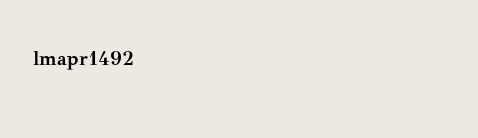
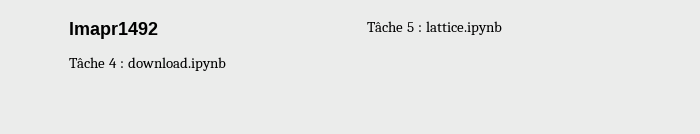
(134, 60) none -> [69,57,226,71] [367,21,502,35] // Tâche 4 : download.ipynb // Tâche 5 : lattice.ipynb

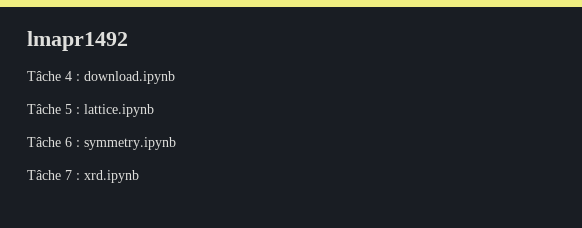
(502, 28) none -> [27,137,176,150] [27,170,139,183] // Tâche 6 : symmetry.ipynb // Tâche 7 : xrd.ipynb

